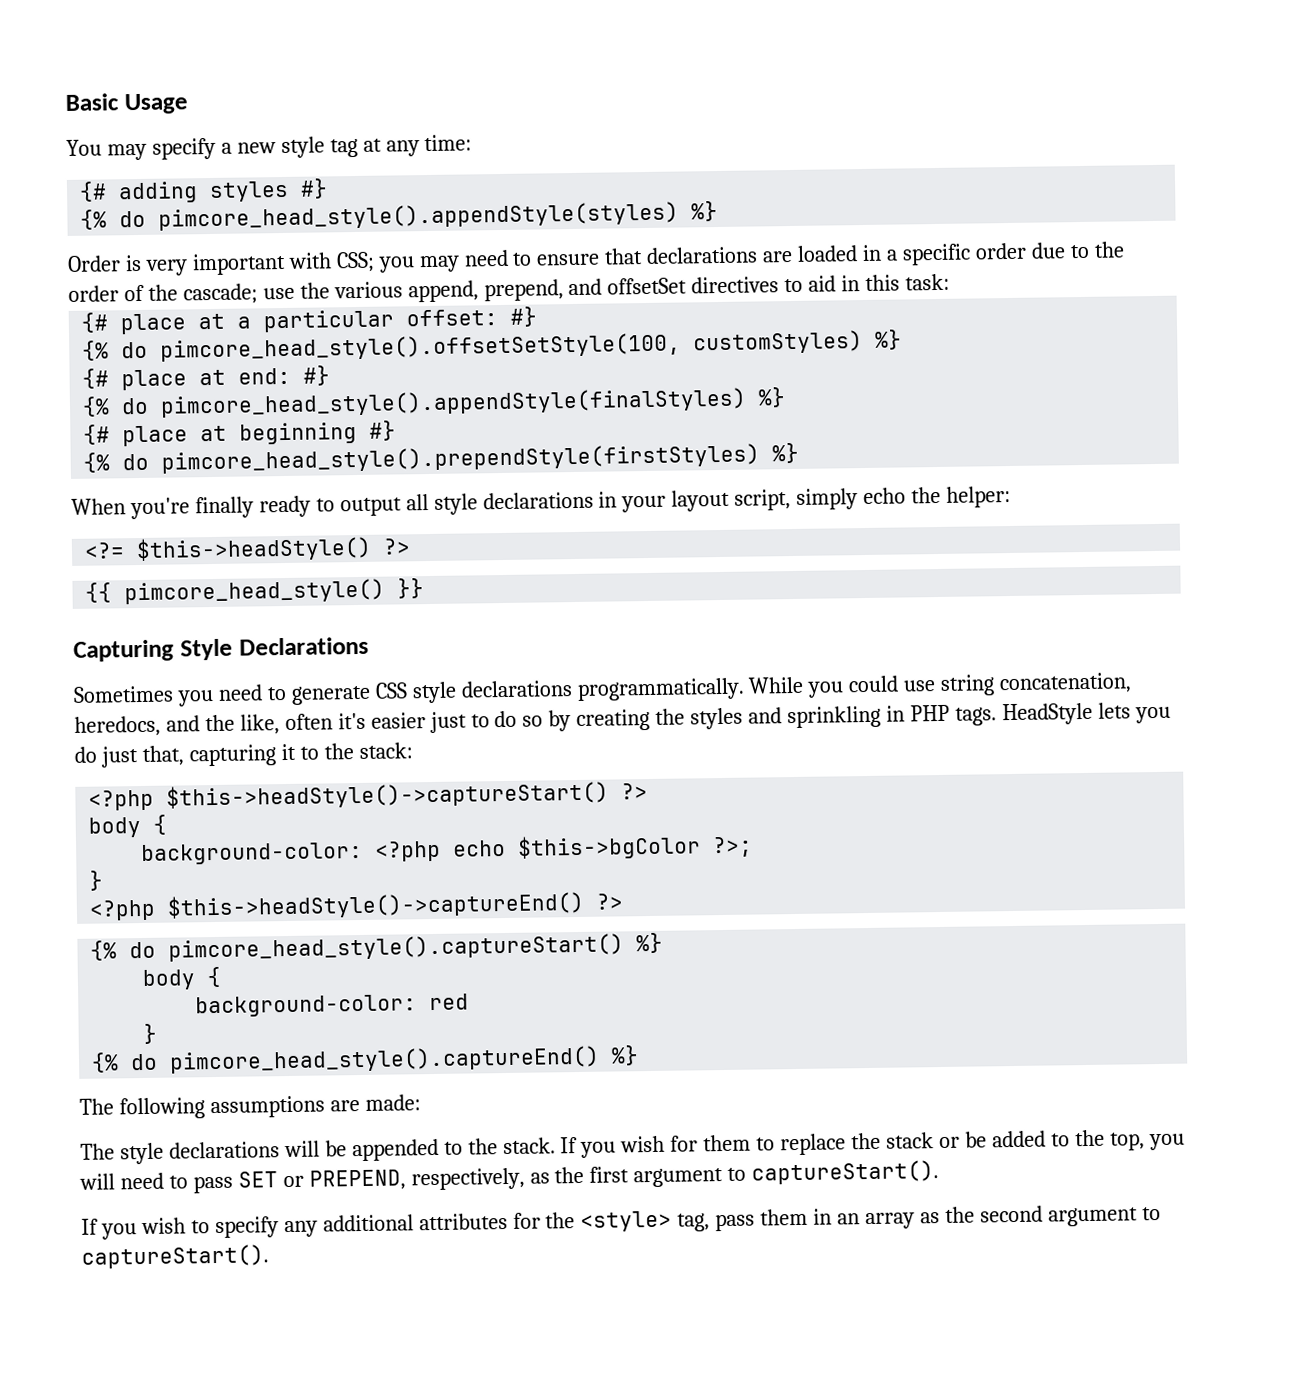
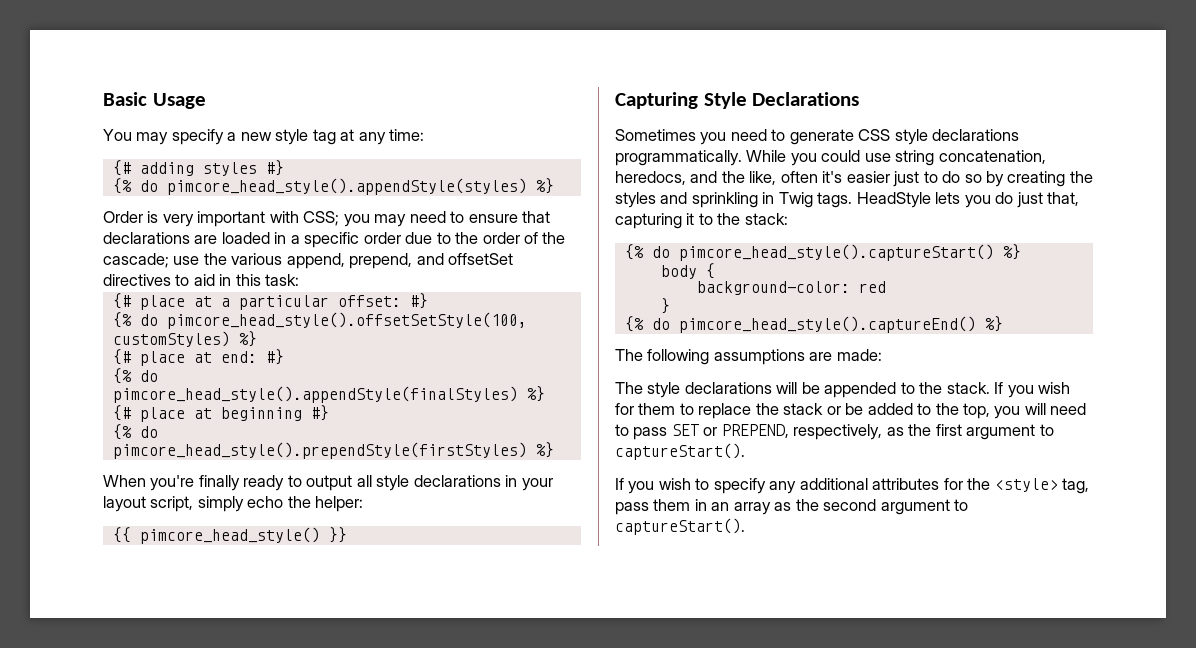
[84,535,412,563] // <?= $this->headStyle() ?> -> (364, 504) none
[909,704,950,722] PHP -> [778,192,813,208] Twig
[88,780,649,811] [88,814,168,838] [141,834,754,866] [89,870,104,891] [89,890,624,921] // <?php $this->headStyle()->captureStart() ?> // body { // background-color: <?php echo $this->bgColor ?>; // } // <?php $this->headStyle()->captureEnd() ?> -> (788, 219) none

